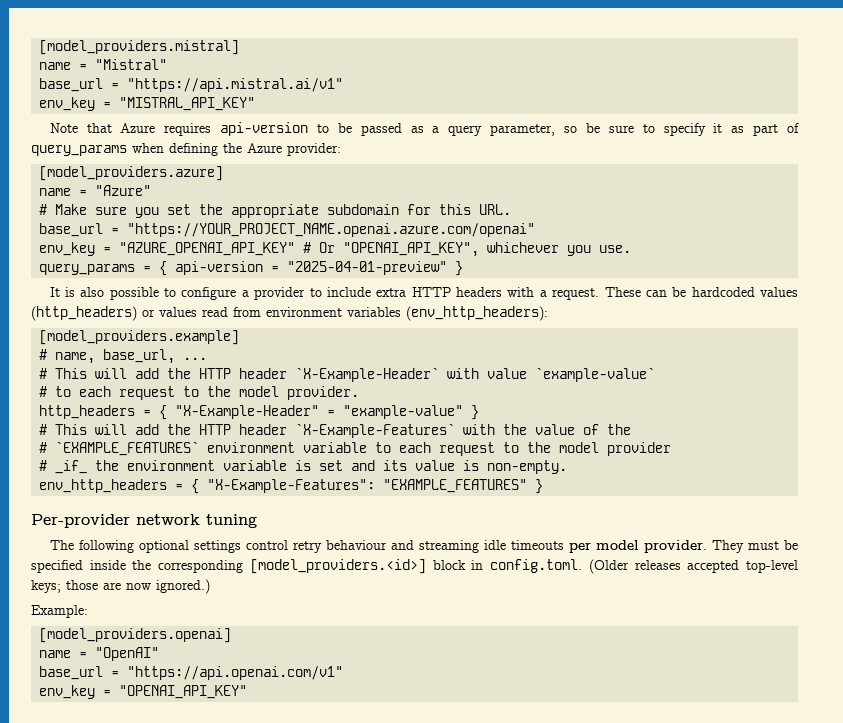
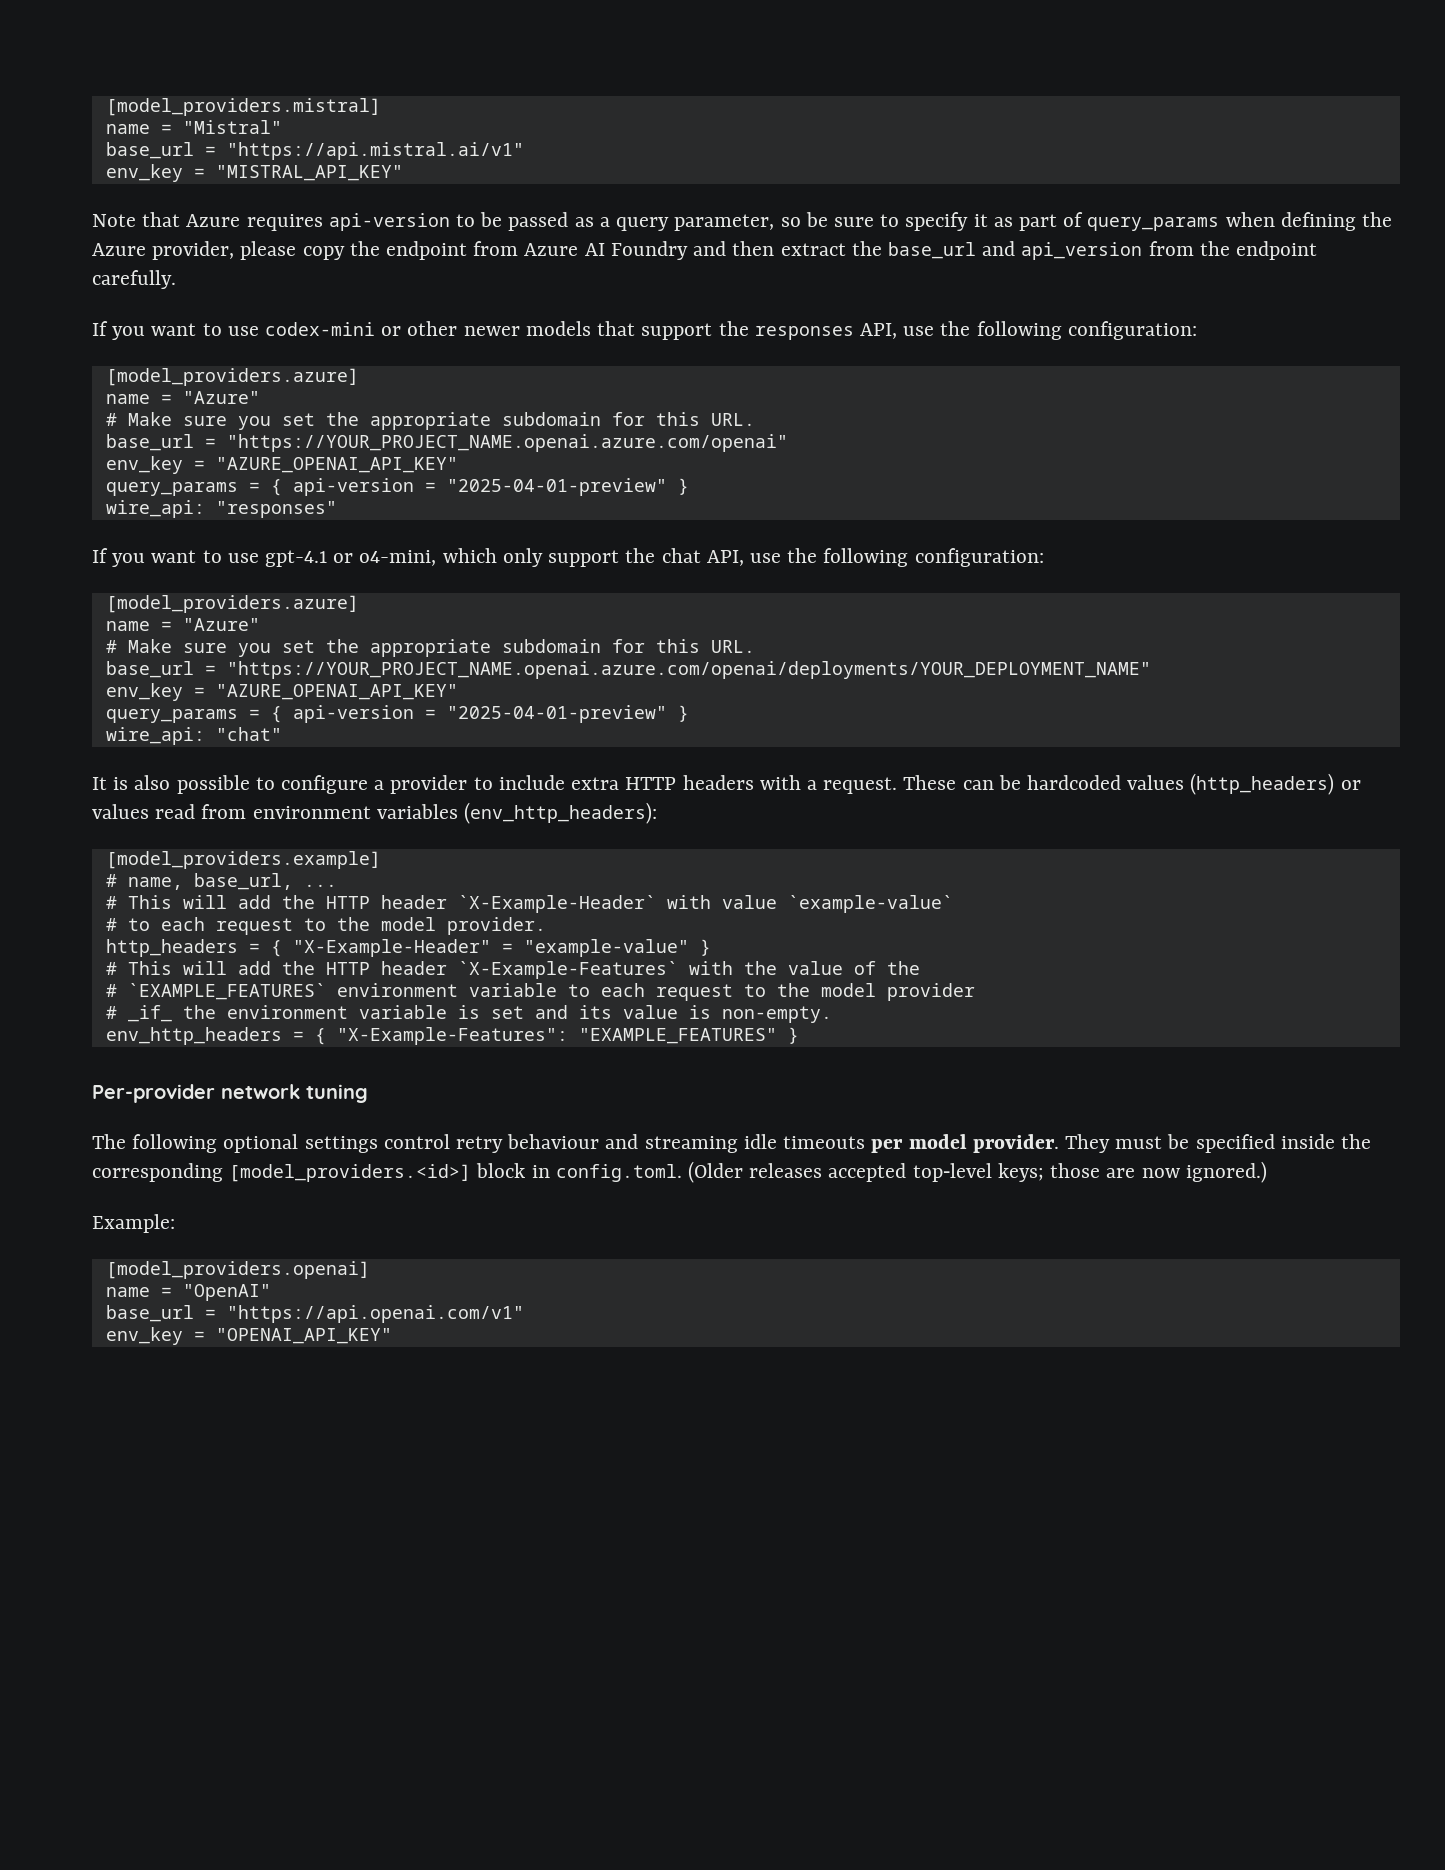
[287,143,341,156] provider: -> [152,241,1317,260] [92,270,176,289] [92,321,1197,340] provider, please copy the endpoint from Azure AI Foundry and then extract the base_url and api_version from the endpoint carefully. // If you want to use codex-mini or other newer models that support the responses API, use the following configuration:
[303,242,632,257] [39,261,464,276] # Or "OPENAI_API_KEY", whichever you use. // query_params = { api-version = "2025-04-01-preview" } -> [105,478,689,496] [105,500,337,518] [92,548,1044,567] [105,595,359,613] [105,618,260,631] [105,639,755,657] [105,661,1151,679] [105,683,458,701] [105,705,689,723] [105,727,282,745] // query_params = { api-version = "2025-04-01-preview" } // wire_api: "responses" // If you want to use gpt-4.1 or o4-mini, which only support the chat API, use the following configuration: // [model_providers.azure] // name = "Azure" // # Make sure you set the appropriate subdomain for this URL. // base_url = "https://YOUR_PROJECT_NAME.openai.azure.com/openai/deployments/YOUR_DEPLOYMENT_NAME" // env_key = "AZURE_OPENAI_API_KEY" // query_params = { api-version = "2025-04-01-preview" } // wire_api: "chat"

